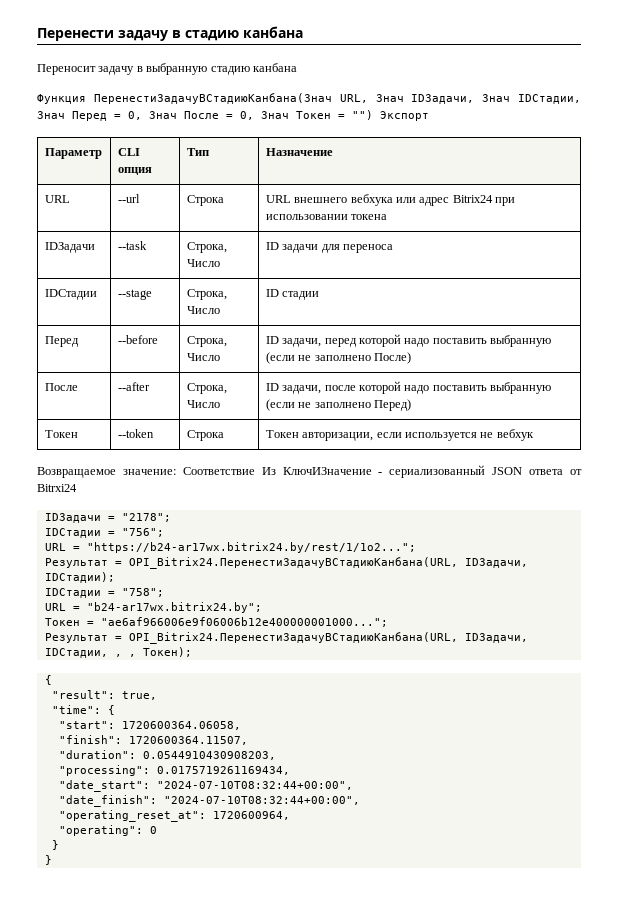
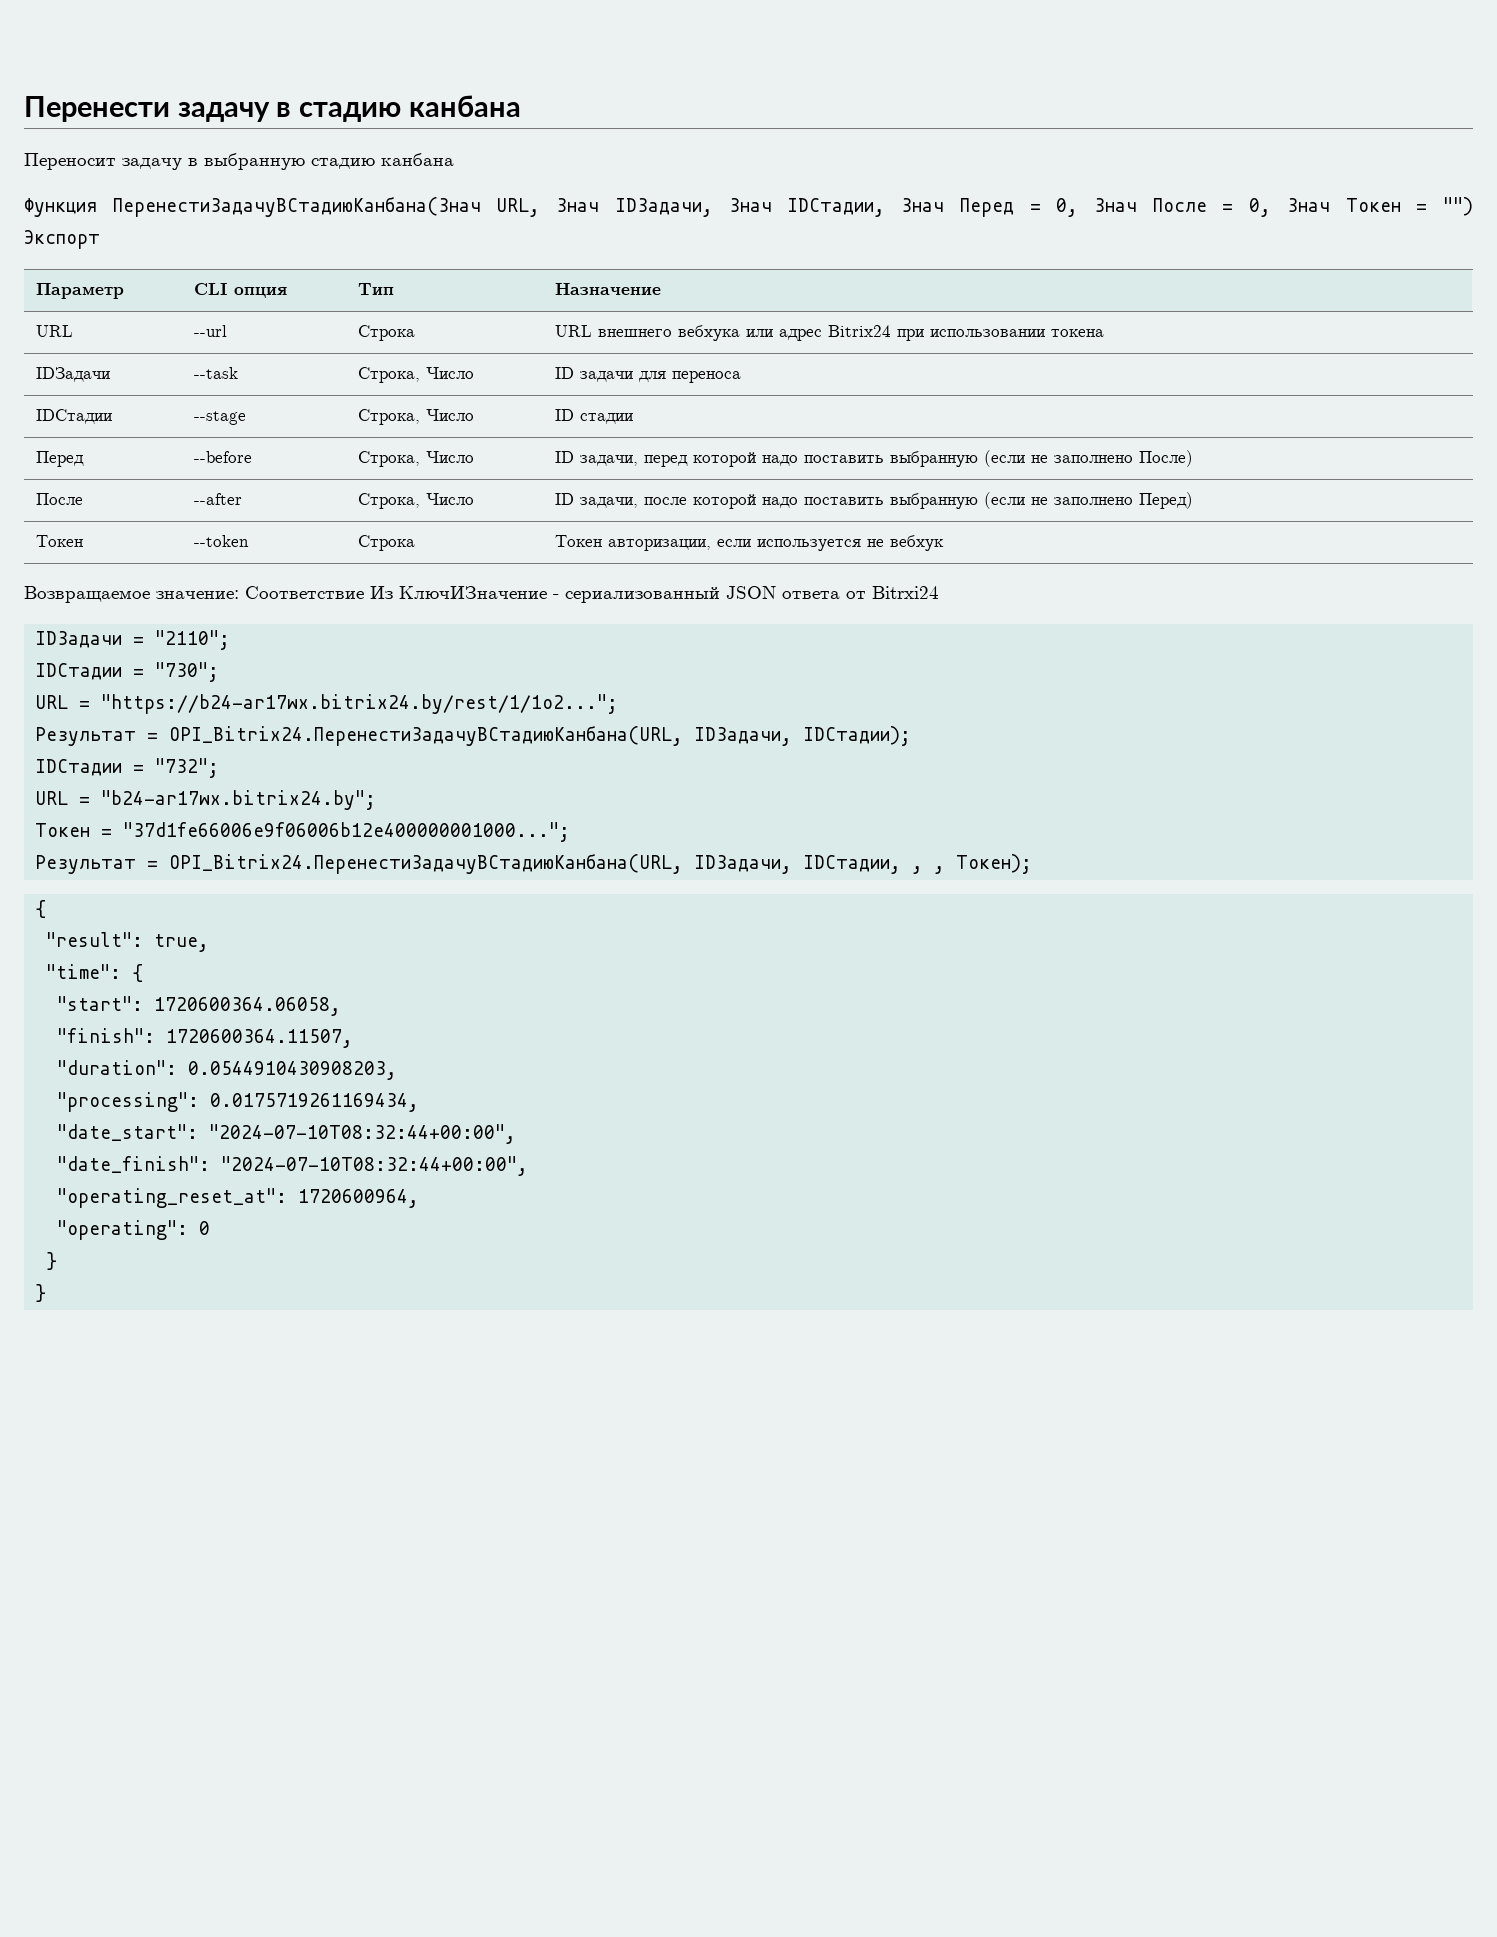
[121,513,171,522] [44,528,164,538] "2178"; // IDСтадии = "756"; -> [155,630,231,650] [35,662,220,682] "2110"; // IDСтадии = "730";
[121,588,164,597] "758"; -> [155,758,220,778] "732";
[100,617,388,627] "ae6af966006e9f06006b12e400000001000..."; -> [123,822,571,842] "37d1fe66006e9f06006b12e400000001000...";

